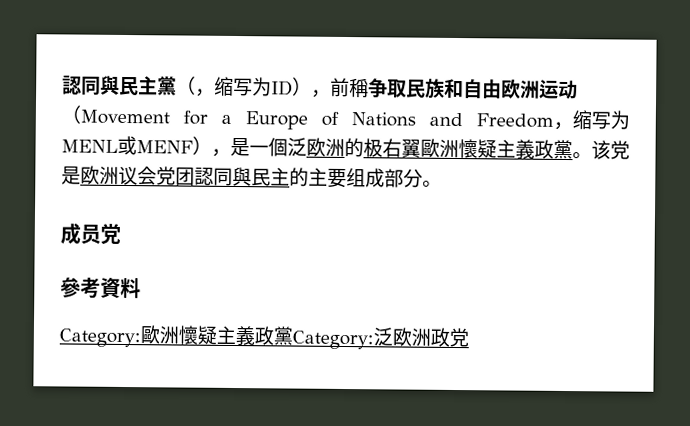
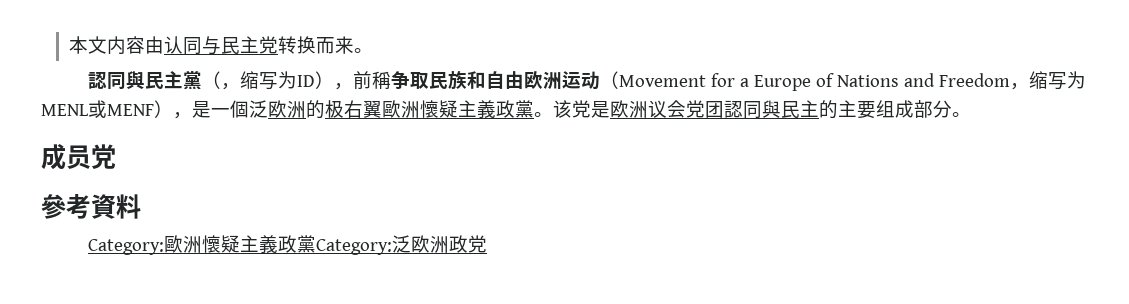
(62, 85) none -> [69,36,374,55] 本文内容由认同与民主党转换而来。 //

